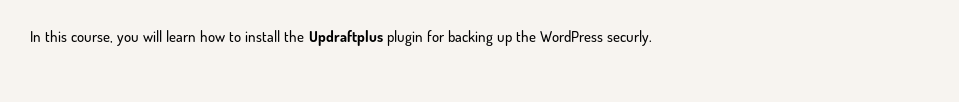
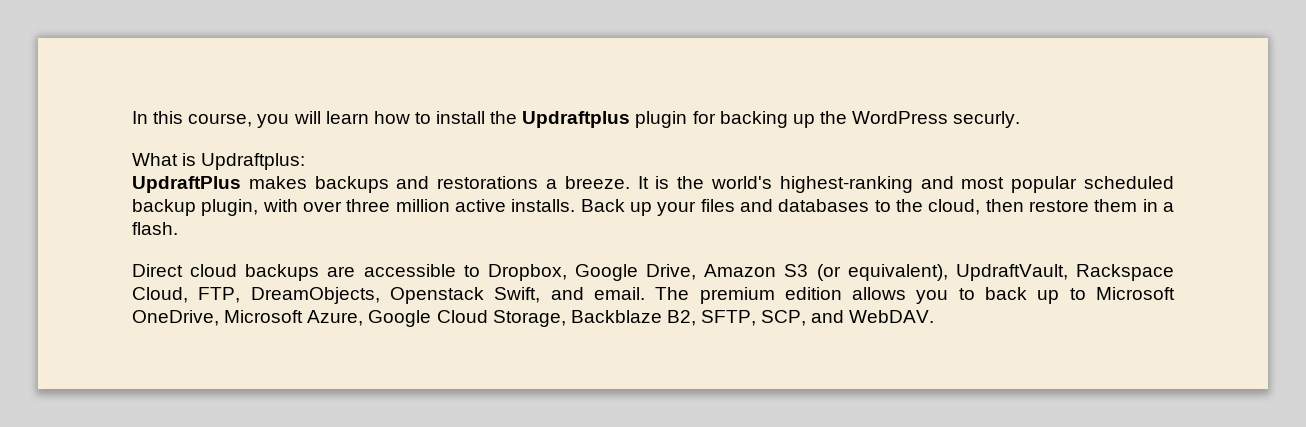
(652, 38) none -> [132,153,306,170] [132,176,1174,193] [132,199,1175,216] [132,222,178,235] [132,264,1174,281] [132,287,1175,304] [132,310,935,327] // What is Updraftplus: // UpdraftPlus makes backups and restorations a breeze. It is the world's highest-ranking and most popular scheduled backup plugin, with over three million active installs. Back up your files and databases to the cloud, then restore them in a flash. // Direct cloud backups are accessible to Dropbox, Google Drive, Amazon S3 (or equivalent), UpdraftVault, Rackspace Cloud, FTP, DreamObjects, Openstack Swift, and email. The premium edition allows you to back up to Microsoft OneDrive, Microsoft Azure, Google Cloud Storage, Backblaze B2, SFTP, SCP, and WebDAV.

